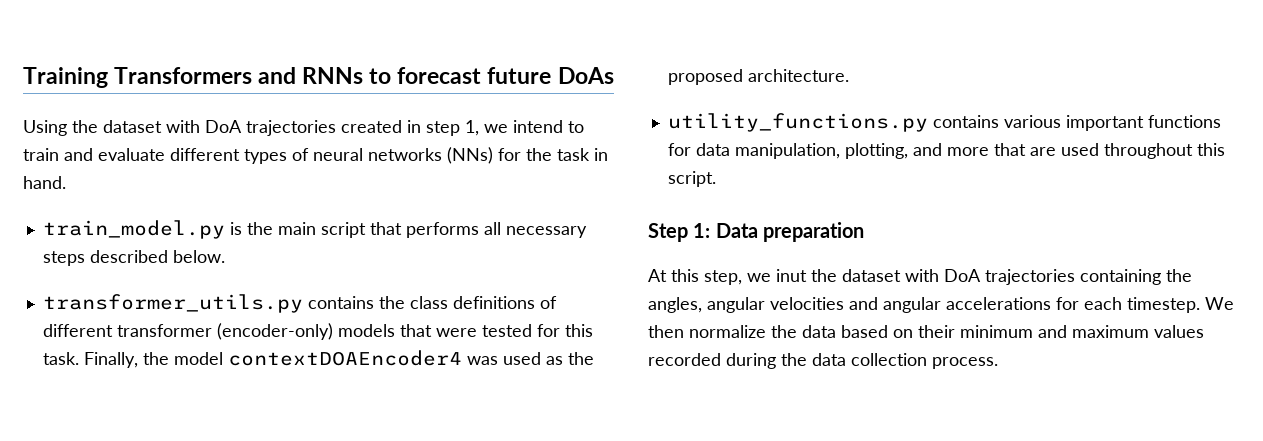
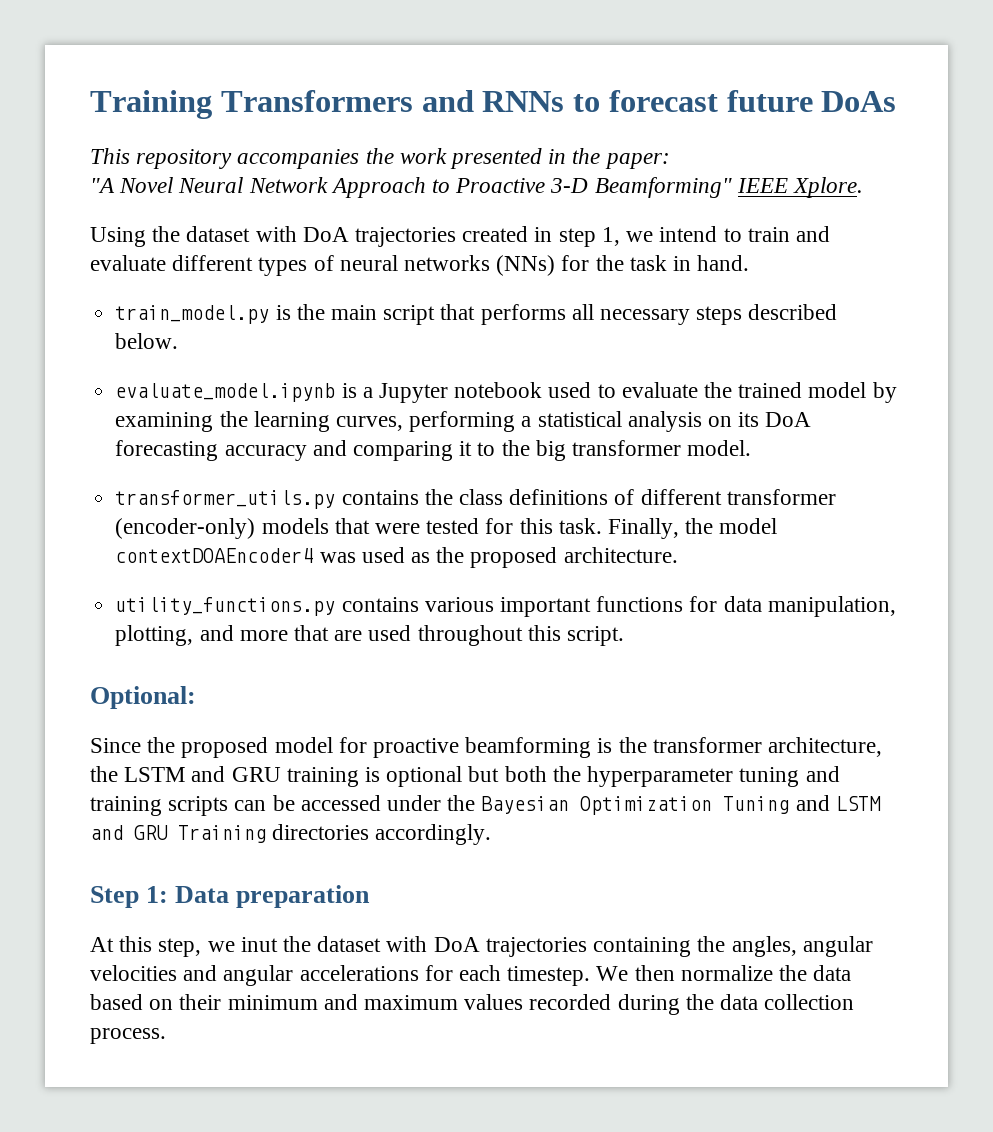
(614, 75) none -> [90,148,670,169] [90,177,864,198] // This repository accompanies the work presented in the paper: // "A Novel Neural Network Approach to Proactive 3-D Beamforming" IEEE Xplore.
(225, 256) none -> [115,382,897,403] [115,411,812,432] [115,440,752,461] // evaluate_model.ipynb is a Jupyter notebook used to evaluate the trained model by examining the learning curves, performing a statistical analysis on its DoA forecasting accuracy and comparing it to the big transformer model.
(716, 179) none -> [90,686,196,709] [90,737,883,758] [90,766,840,787] [90,795,881,816] [90,824,492,845] // Optional: // Since the proposed model for proactive beamforming is the transformer architecture, the LSTM and GRU training is optional but both the hyperparameter tuning and training scripts can be accessed under the Bayesian Optimization Tuning and LSTM and GRU Training directories accordingly.

